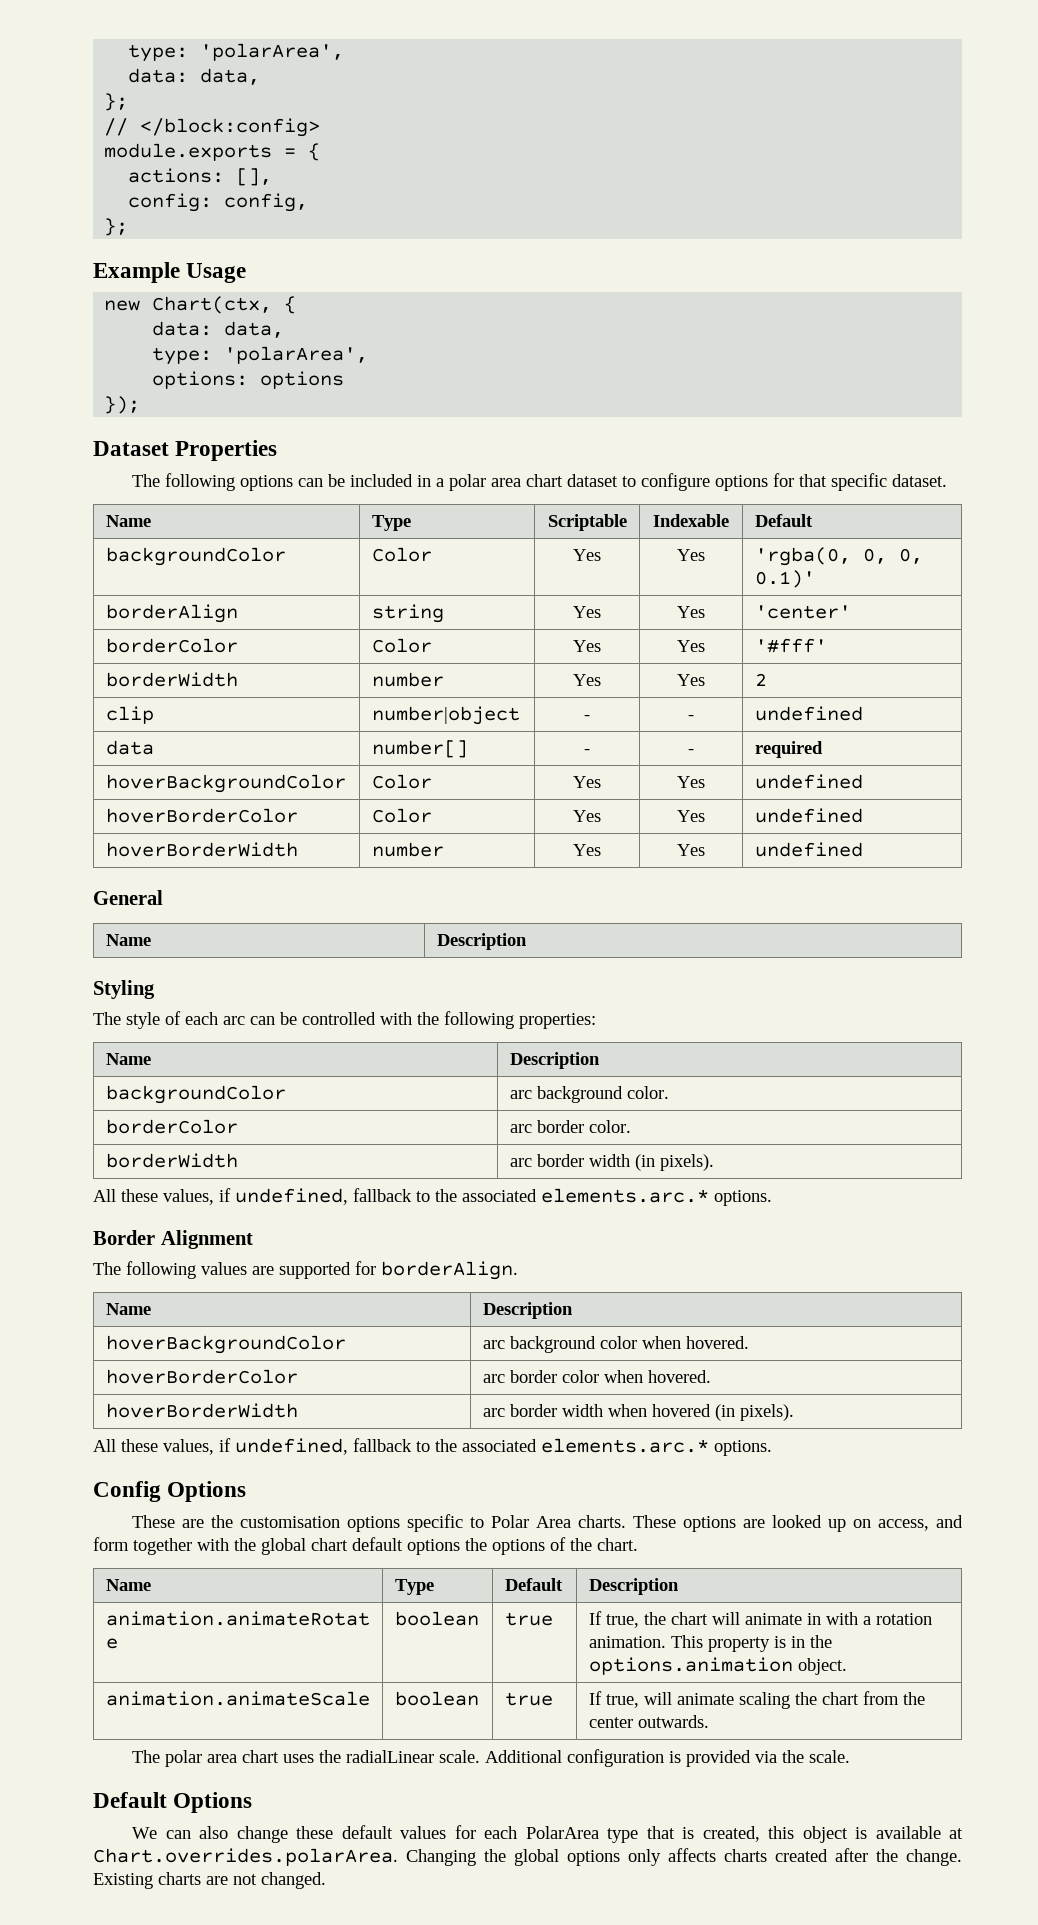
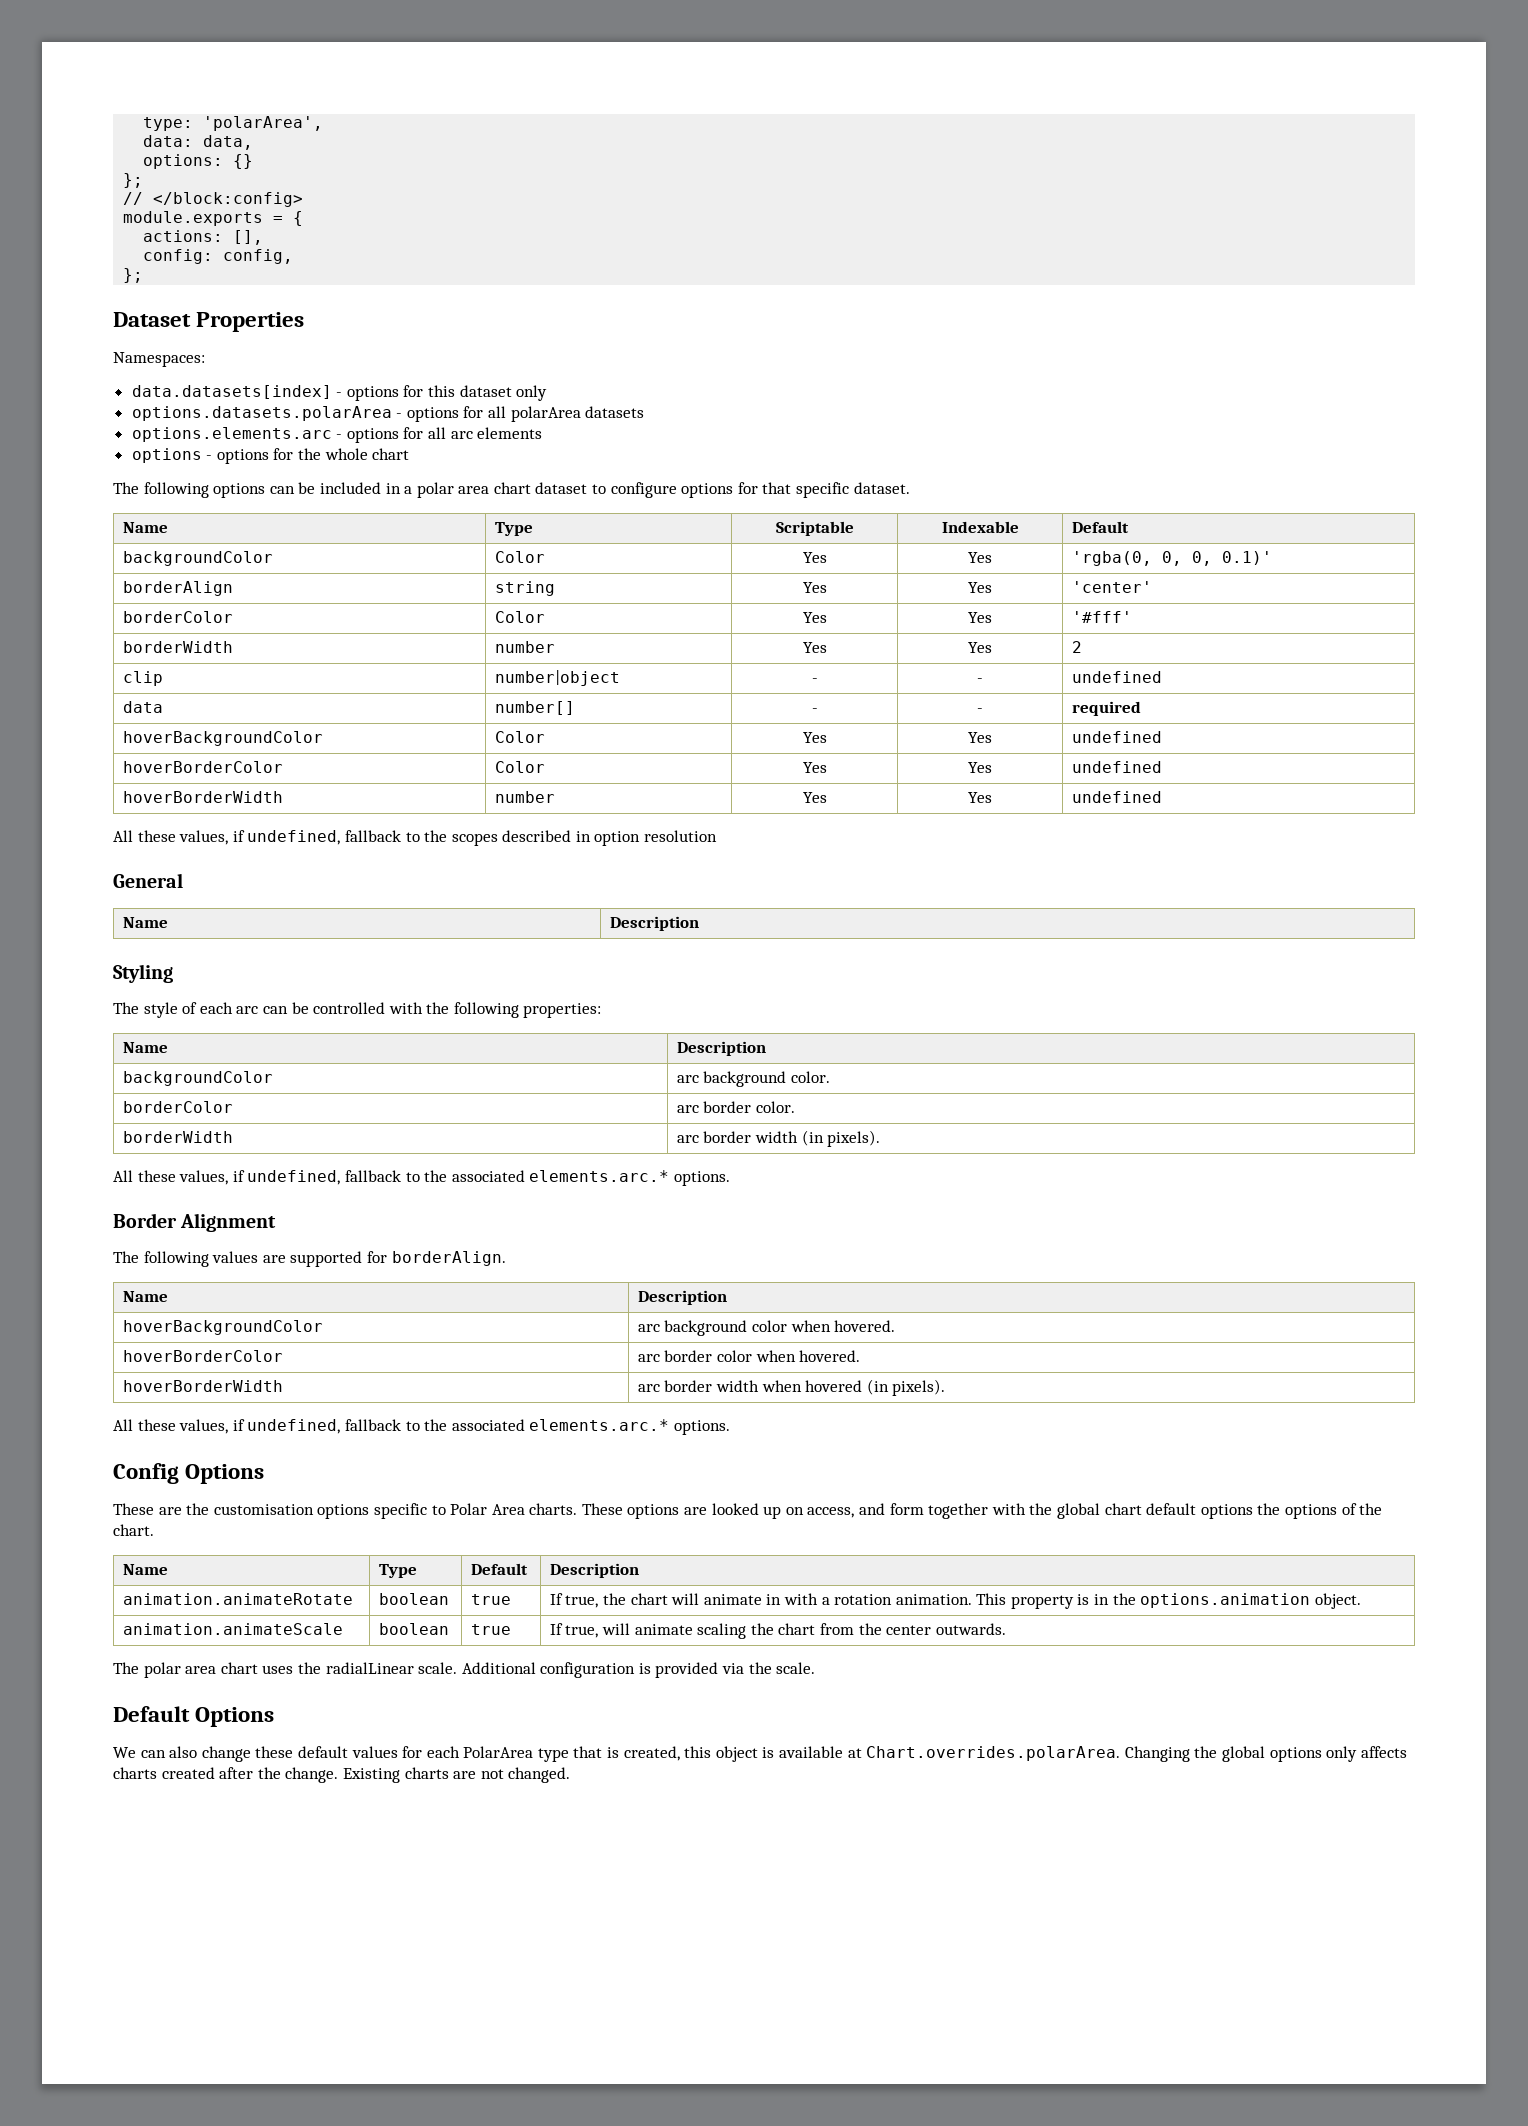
(261, 76) none -> [143,154,254,169] // options: {}
[93,262,247,283] [104,296,297,314] [152,321,285,338] [152,346,369,365] [152,371,345,389] [104,396,141,414] [93,440,278,461] Example Usage // new Chart(ctx, { // data: data, // type: 'polarArea', // options: options // }); // Dataset Properties -> [113,312,305,332] [113,352,205,367] [131,385,548,401] [131,406,645,422] [131,427,543,443] [131,448,410,464] Dataset Properties // Namespaces: // data.datasets[index] - options for this dataset only // options.datasets.polarArea - options for all polarArea datasets // options.elements.arc - options for all arc elements // options - options for the whole chart
(863, 849) none -> [113,830,718,846] // All these values, if undefined, fallback to the scopes described in option resolution

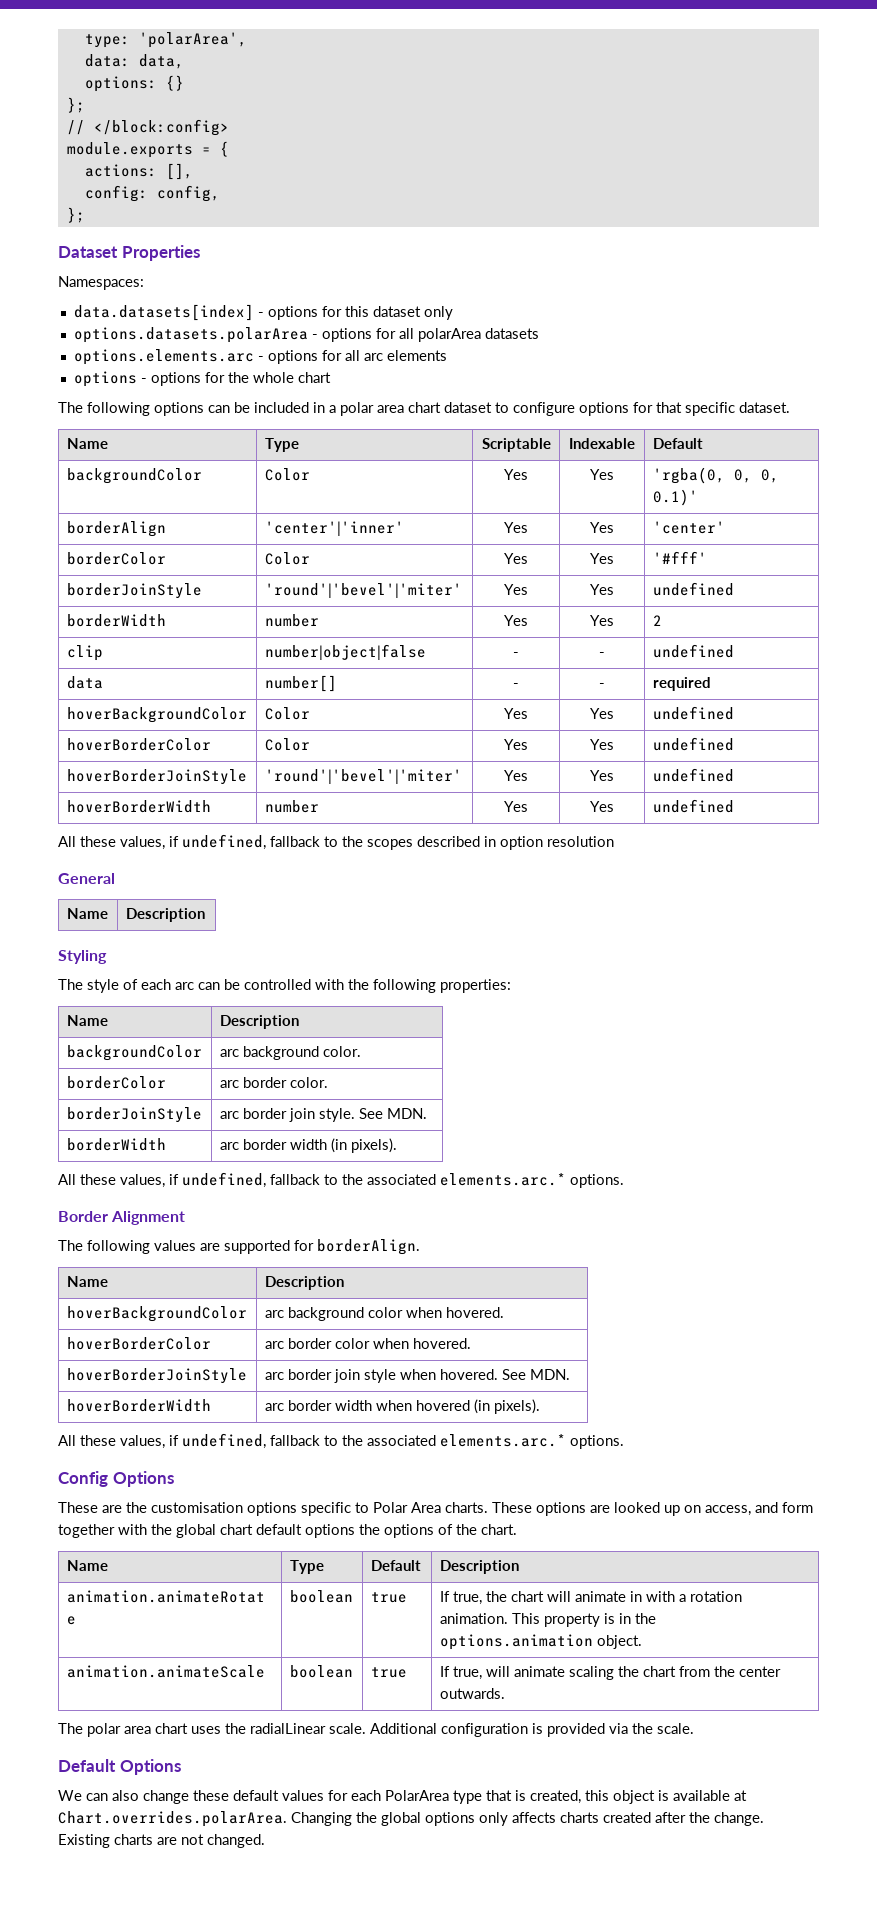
[494,581,555,596] string -> [264,521,404,536] 'center'|'inner'
(1132, 617) none -> [66,583,202,599] [264,583,462,598] [504,584,528,595] [590,584,614,595] [652,582,734,596] // borderJoinStyle | 'round'|'bevel'|'miter' | Yes | Yes | undefined
[494,670,620,686] number|object -> [264,644,426,660] number|object|false
(1162, 767) none -> [66,769,247,785] [264,769,462,784] [504,770,528,781] [590,770,614,781] [652,768,734,782] // hoverBorderJoinStyle | 'round'|'bevel'|'miter' | Yes | Yes | undefined
(795, 1107) none -> [66,1107,202,1123] [219,1108,427,1122] // borderJoinStyle | arc border join style. See MDN.
(861, 1356) none -> [66,1368,247,1384] [264,1369,570,1383] // hoverBorderJoinStyle | arc border join style when hovered. See MDN.

